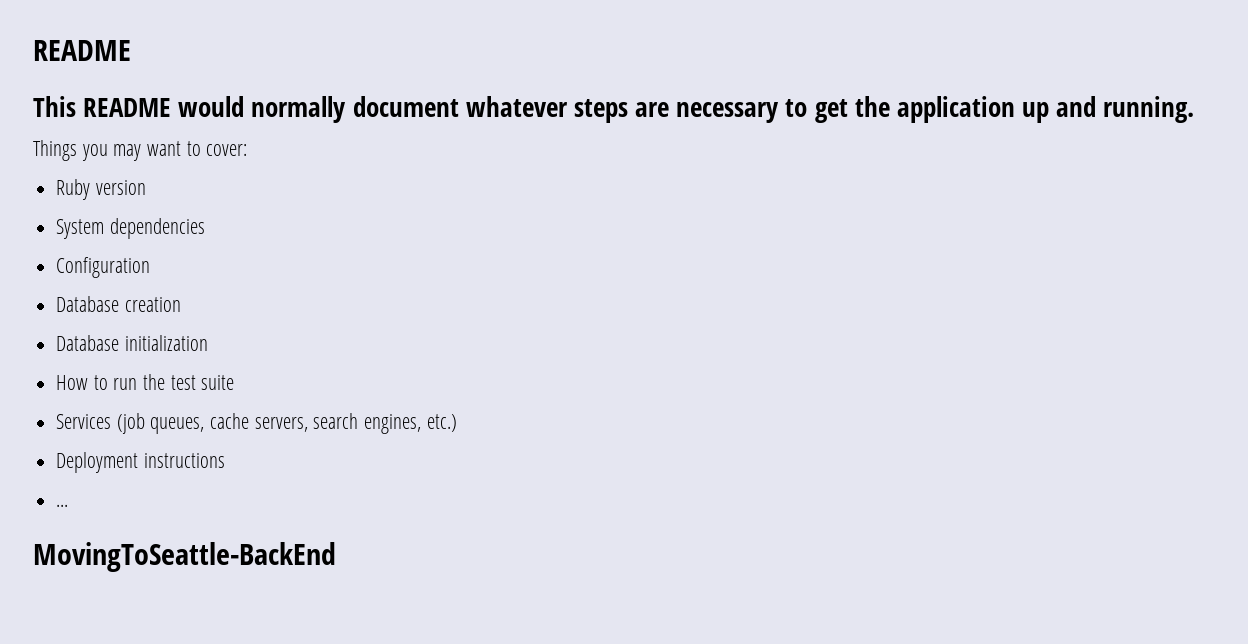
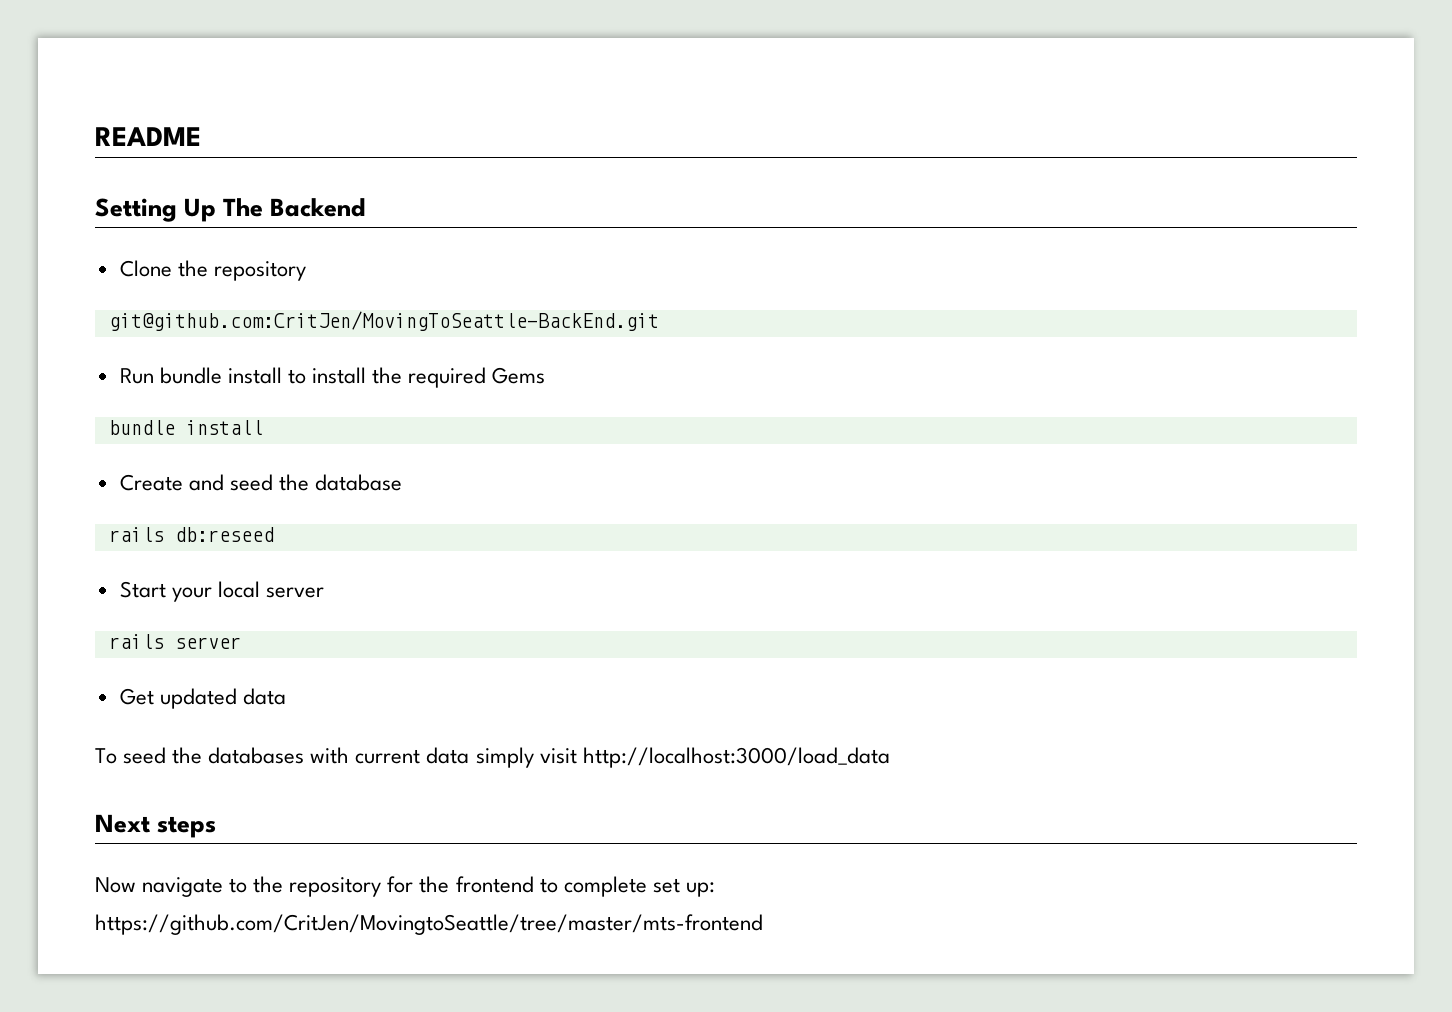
[33,96,1195,123] [33,140,248,161] [56,179,146,200] [56,218,205,239] [56,257,151,278] [56,296,181,312] [56,335,208,351] [56,374,235,390] [56,413,457,434] [56,452,225,473] [56,504,69,507] [33,542,336,572] This README would normally document whatever steps are necessary to get the application up and running. // Things you may want to cover: // Ruby version // System dependencies // Configuration // Database creation // Database initialization // How to run the test suite // Services (job queues, cache servers, search engines, etc.) // Deployment instructions // ... // MovingToSeattle-BackEnd -> [95,198,367,222] [119,260,306,281] [108,311,659,331] [119,367,546,388] [108,420,263,435] [119,474,403,491] [108,527,274,542] [119,581,324,602] [108,634,241,649] [119,688,286,709] [95,747,890,768] [95,814,217,838] [95,876,715,897] [95,914,763,935] Setting Up The Backend // Clone the repository // git@github.com:CritJen/MovingToSeattle-BackEnd.git // Run bundle install to install the required Gems // bundle install // Create and seed the database // rails db:reseed // Start your local server // rails server // Get updated data // To seed the databases with current data simply visit http://localhost:3000/load_data // Next steps // Now navigate to the repository for the frontend to complete set up: https://github.com/CritJen/MovingtoSeattle/tree/master/mts-frontend

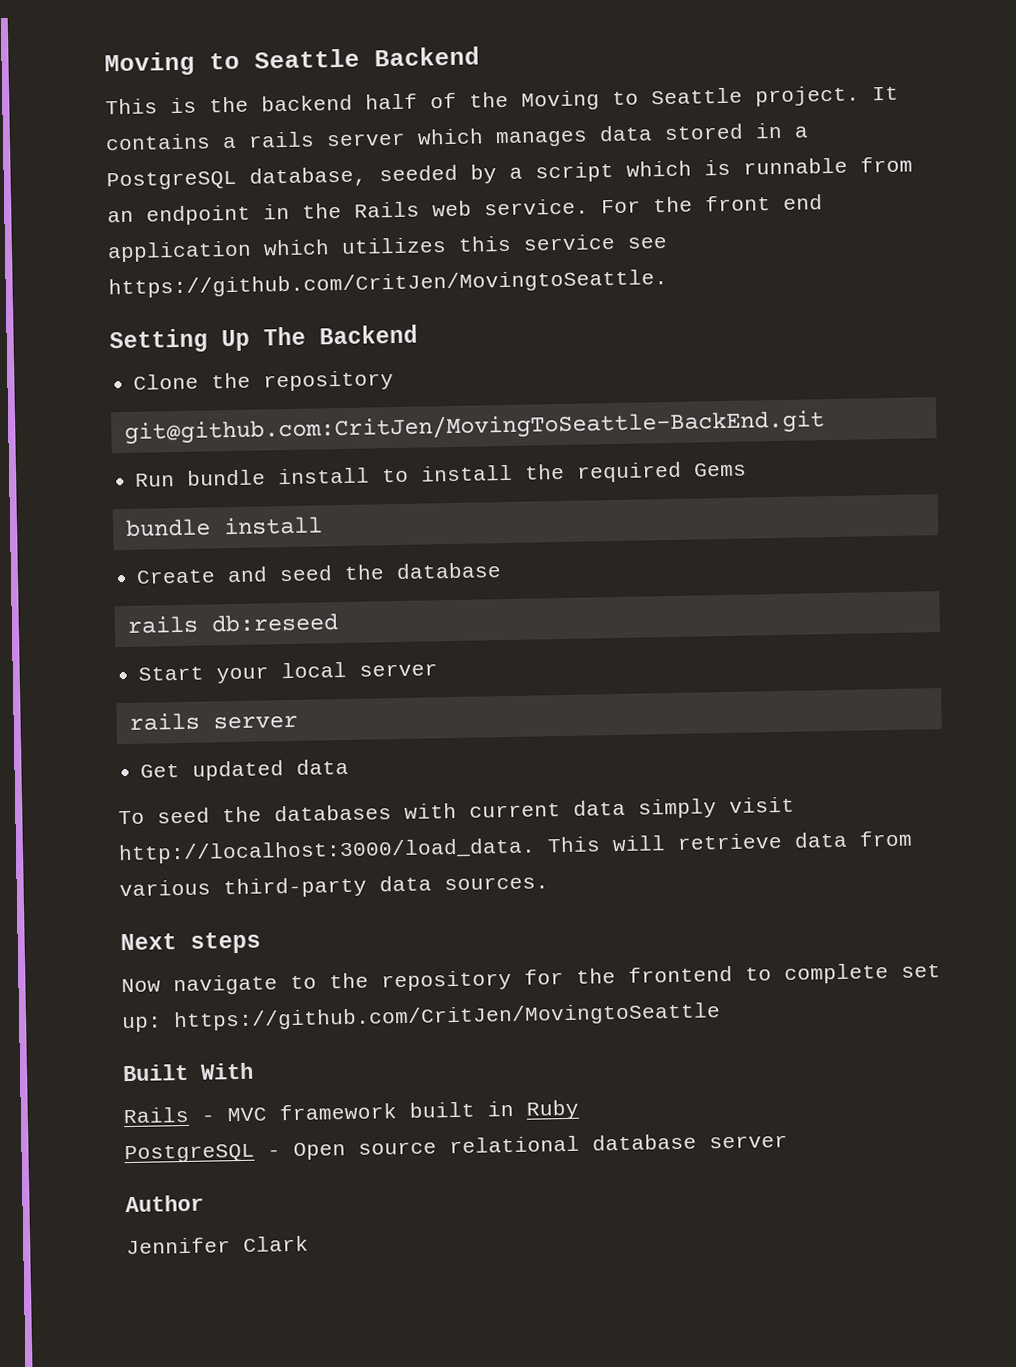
[95,127,201,146] README -> [104,46,480,77] [105,85,899,115] [105,122,809,151] [106,156,913,191] [107,194,823,226] [107,233,668,263] [108,269,668,299] Moving to Seattle Backend // This is the backend half of the Moving to Seattle project. It contains a rails server which manages data stored in a PostgreSQL database, seeded by a script which is runnable from an endpoint in the Rails web service. For the front end application which utilizes this service see https://github.com/CritJen/MovingtoSeattle.
[582,747,890,768] http://localhost:3000/load_data -> [118,830,913,865] [119,875,549,899] http://localhost:3000/load_data. This will retrieve data from various third-party data sources.
[95,914,763,935] https://github.com/CritJen/MovingtoSeattle/tree/master/mts-frontend -> [173,1002,721,1032] [122,1062,254,1082] [123,1099,579,1124] [124,1133,788,1164] [125,1194,204,1213] [126,1235,309,1255] https://github.com/CritJen/MovingtoSeattle // Built With // Rails - MVC framework built in Ruby // PostgreSQL - Open source relational database server // Author // Jennifer Clark

